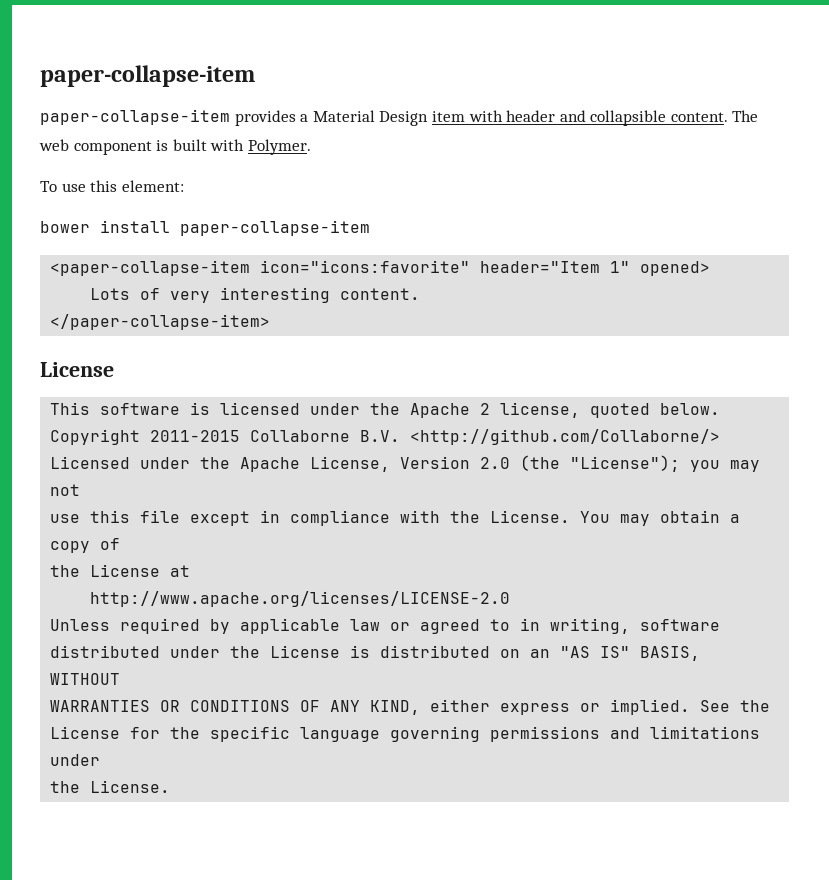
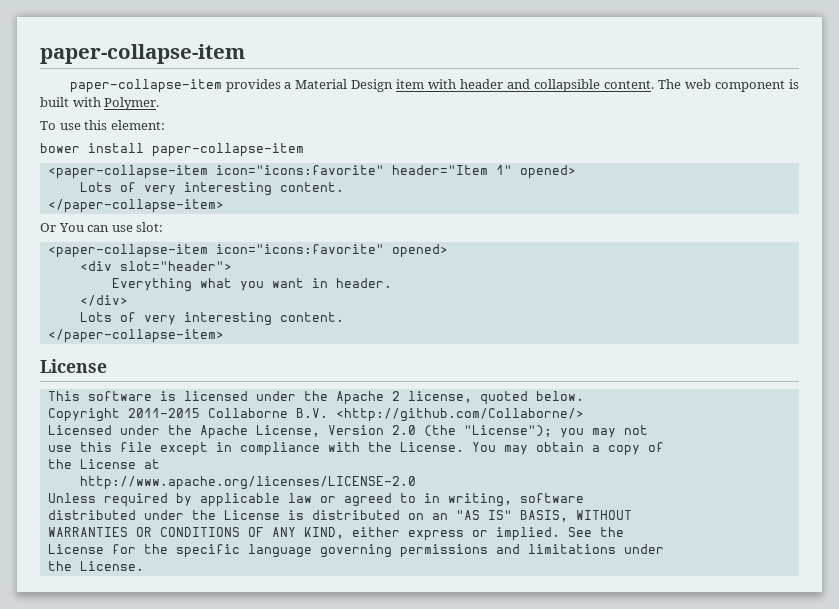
(271, 322) none -> [40,222,164,232] [47,244,448,258] [79,261,232,271] [111,278,392,292] [79,295,128,306] [79,312,344,326] [47,329,224,343] // Or You can use slot: // <paper-collapse-item icon="icons:favorite" opened> // <div slot="header"> // Everything what you want in header. // </div> // Lots of very interesting content. // </paper-collapse-item>

